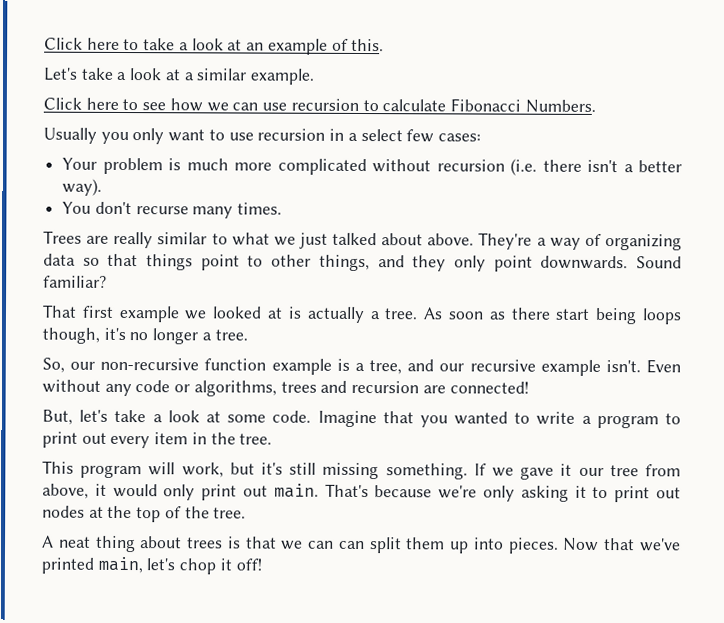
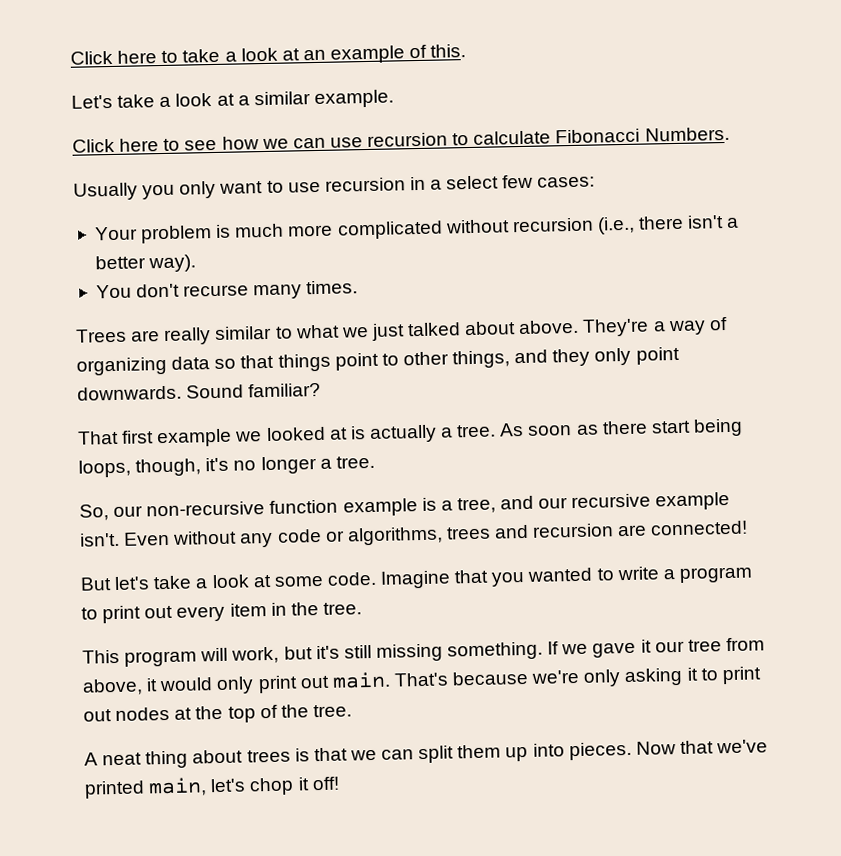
[510,158,538,176] (i.e. -> [596,216,635,235] (i.e.,
[642,308,682,325] loops -> [78,459,131,478] loops,
[42,409,73,425] But, -> [80,577,112,591] But
[338,540,365,550] can -> (415, 754) none

